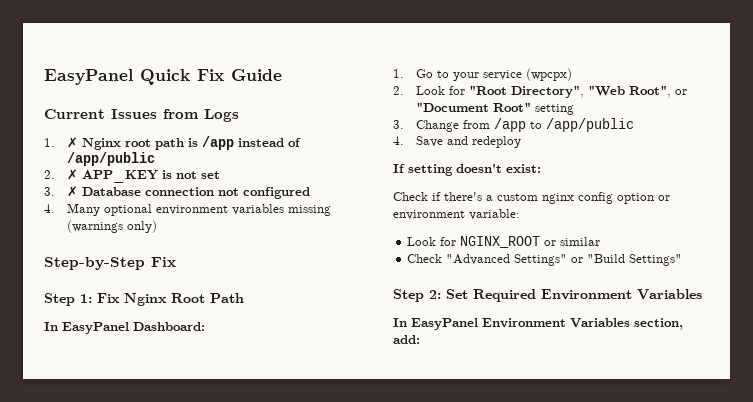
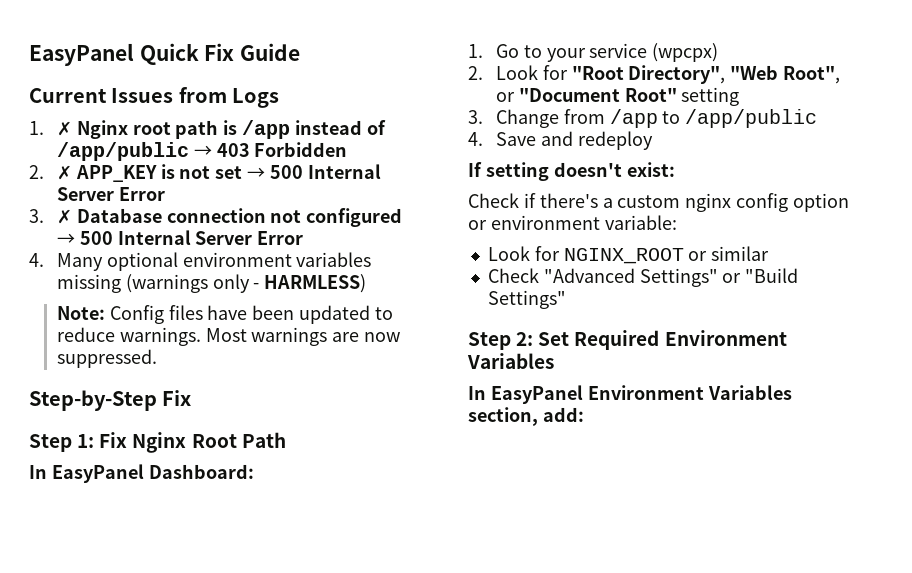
(155, 159) none -> [193,142,348,157] → 403 Forbidden
(220, 175) none -> [247,164,381,179] [56,187,165,201] → 500 Internal Server Error
(310, 193) none -> [56,230,304,245] → 500 Internal Server Error
[126,220,157,233] only) -> [212,274,367,293] [56,305,394,324] [56,327,401,346] [56,349,157,368] only - HARMLESS) // Note: Config files have been updated to reduce warnings. Most warnings are now suppressed.

